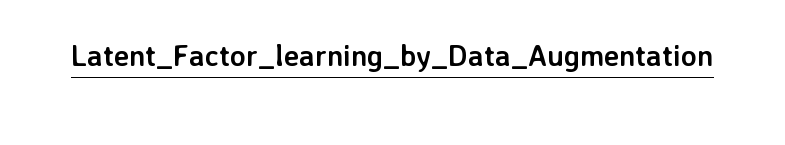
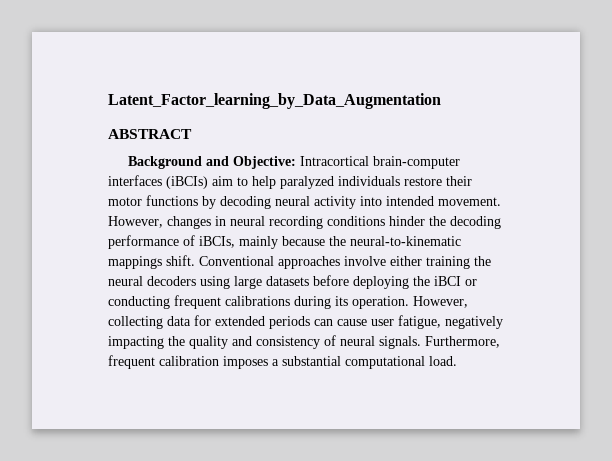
(713, 58) none -> [108,129,192,139] [128,156,461,169] [108,175,472,189] [108,195,501,209] [108,216,501,229] [108,235,461,249] [108,255,491,269] [108,275,477,289] [108,295,468,309] [108,315,503,329] [108,335,500,349] [108,355,457,369] // ABSTRACT // Background and Objective: Intracortical brain-computer interfaces (iBCIs) aim to help paralyzed individuals restore their motor functions by decoding neural activity into intended movement. However, changes in neural recording conditions hinder the decoding performance of iBCIs, mainly because the neural-to-kinematic mappings shift. Conventional approaches involve either training the neural decoders using large datasets before deploying the iBCI or conducting frequent calibrations during its operation. However, collecting data for extended periods can cause user fatigue, negatively impacting the quality and consistency of neural signals. Furthermore, frequent calibration imposes a substantial computational load.

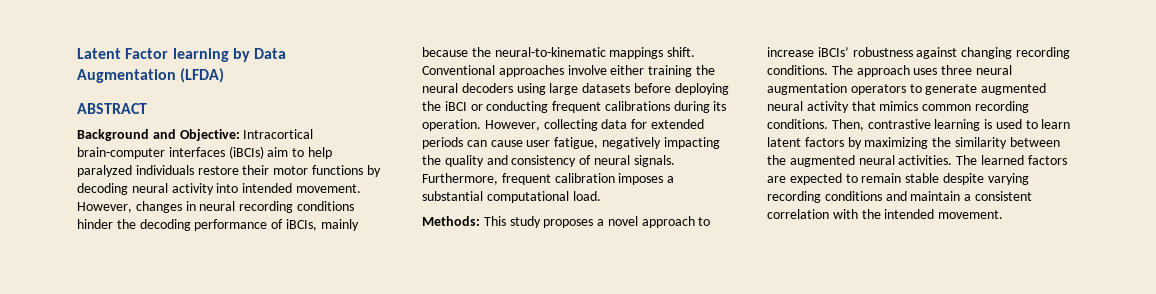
[108,93,441,109] Latent_Factor_learning_by_Data_Augmentation -> [77,48,287,62] [77,68,225,83] Latent Factor learning by Data Augmentation (LFDA)
(457, 361) none -> [422,216,711,228] [767,47,1070,59] [767,65,1012,77] [767,83,1047,95] [767,101,1029,113] [767,119,1071,131] [767,137,1060,149] [767,155,1067,167] [767,173,1029,185] [767,191,1032,203] [767,209,1004,219] // Methods: This study proposes a novel approach to increase iBCIs’ robustness against changing recording conditions. The approach uses three neural augmentation operators to generate augmented neural activity that mimics common recording conditions. Then, contrastive learning is used to learn latent factors by maximizing the similarity between the augmented neural activities. The learned factors are expected to remain stable despite varying recording conditions and maintain a consistent correlation with the intended movement.

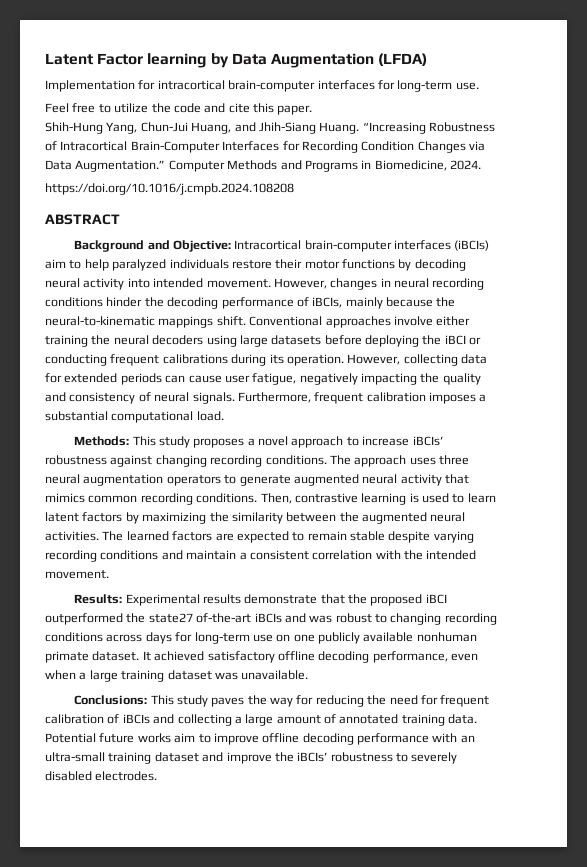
(225, 75) none -> [45,80,479,92] [45,103,313,115] [45,122,495,134] [45,141,485,153] [45,160,481,172] [45,183,294,195] // Implementation for intracortical brain-computer interfaces for long-term use. // Feel free to utilize the code and cite this paper. // Shih-Hung Yang, Chun-Jui Huang, and Jhih-Siang Huang. “Increasing Robustness of Intracortical Brain-Computer Interfaces for Recording Condition Changes via Data Augmentation.” Computer Methods and Programs in Biomedicine, 2024. // https://doi.org/10.1016/j.cmpb.2024.108208
(1004, 214) none -> [74,594,447,606] [45,613,497,625] [45,632,477,644] [45,651,478,663] [45,670,309,682] [74,695,490,707] [45,714,478,726] [45,733,475,745] [45,752,458,764] [45,771,158,781] // Results: Experimental results demonstrate that the proposed iBCI outperformed the state27 of-the-art iBCIs and was robust to changing recording conditions across days for long-term use on one publicly available nonhuman primate dataset. It achieved satisfactory offline decoding performance, even when a large training dataset was unavailable. // Conclusions: This study paves the way for reducing the need for frequent calibration of iBCIs and collecting a large amount of annotated training data. Potential future works aim to improve offline decoding performance with an ultra-small training dataset and improve the iBCIs’ robustness to severely disabled electrodes.

